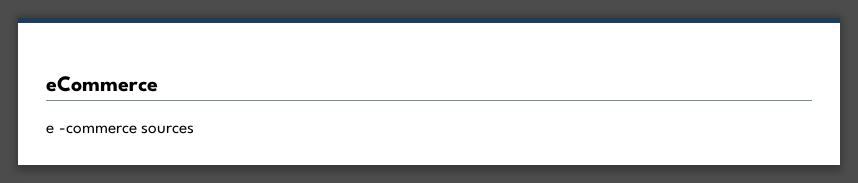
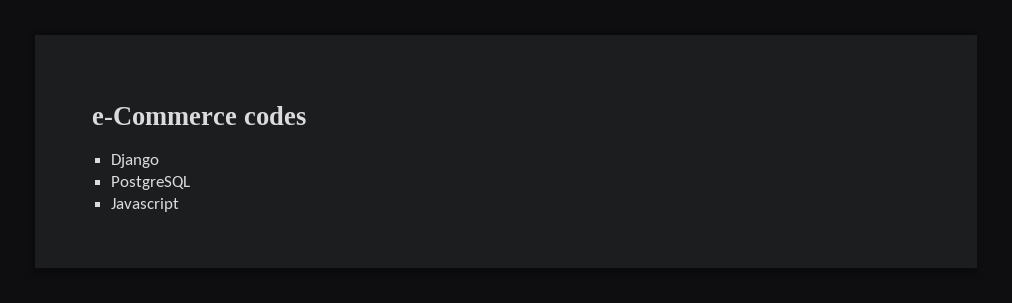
[46,76,158,92] [46,125,195,134] eCommerce // e -commerce sources -> [92,106,307,125] [110,154,159,168] [110,176,190,190] [110,198,179,212] e-Commerce codes // Django // PostgreSQL // Javascript

